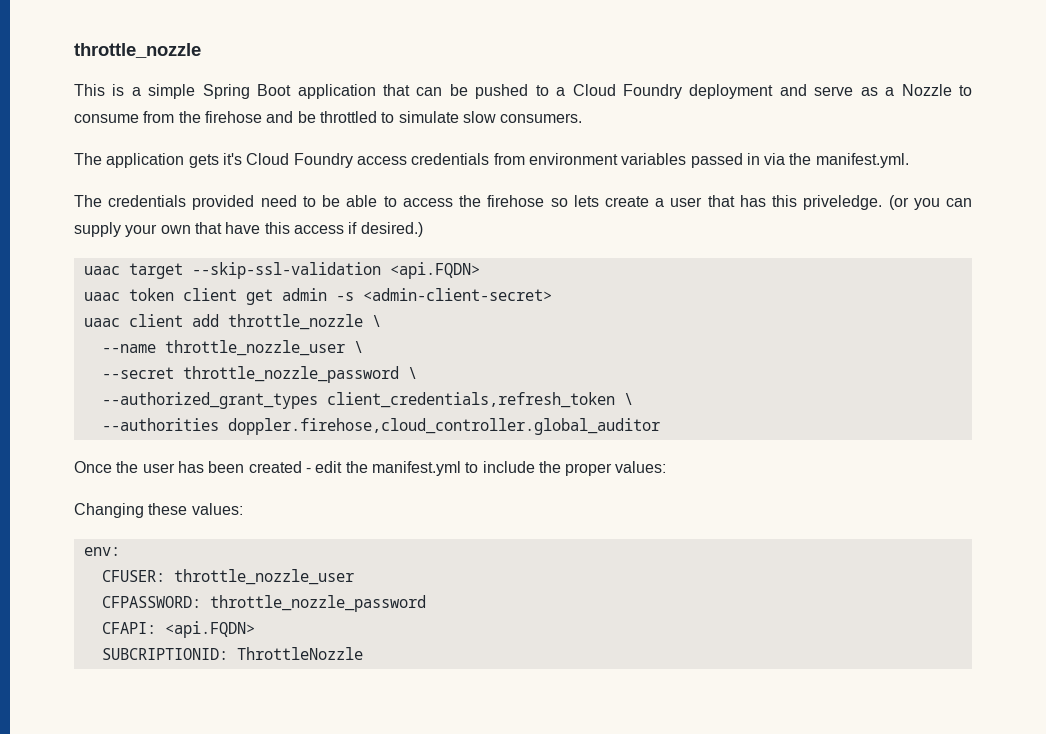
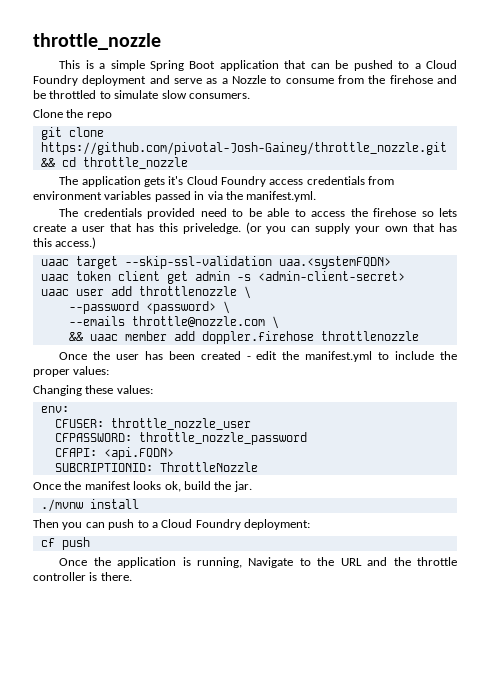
(583, 118) none -> [33,109,112,120] [40,127,104,140] [40,142,447,155] [40,157,188,169] // Clone the repo // git clone https://github.com/pivotal-Josh-Gainey/throttle_nozzle.git && cd throttle_nozzle
[225,222,423,237] have this access if desired.) -> [439,223,458,232] [33,237,97,249] has this access.)
[389,262,480,279] <api.FQDN> -> [278,256,391,269] uaa.<systemFQDN>
[128,314,381,330] [101,340,363,356] [101,366,417,383] [101,392,633,409] [101,418,660,435] client add throttle_nozzle \ // --name throttle_nozzle_user \ // --secret throttle_nozzle_password \ // --authorized_grant_types client_credentials,refresh_token \ // --authorities doppler.firehose,cloud_controller.global_auditor -> [75,286,251,299] [68,301,230,314] [68,316,279,329] [68,331,419,344] user add throttlenozzle \ // --password <password> \ // --emails throttle@nozzle.com \ // && uaac member add doppler.firehose throttlenozzle
(363, 653) none -> [33,481,252,492] [40,499,139,512] [33,519,310,530] [40,537,90,550] [59,557,458,568] [33,572,132,581] // Once the manifest looks ok, build the jar. // ./mvnw install // Then you can push to a Cloud Foundry deployment: // cf push // Once the application is running, Navigate to the URL and the throttle controller is there.

